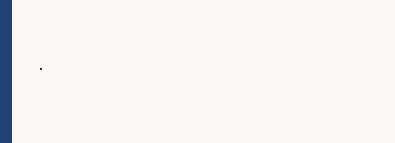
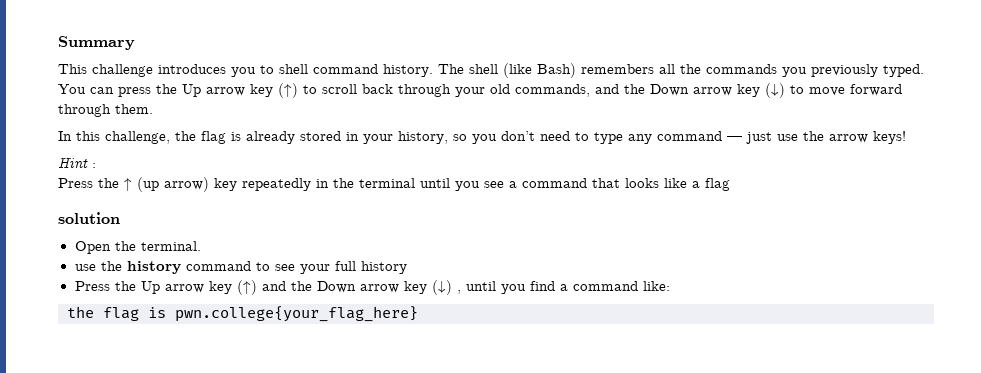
[39,67,43,70] . -> [58,36,135,50] [58,63,924,78] [58,83,902,98] [58,104,153,117] [58,131,906,144] [58,157,96,169] [58,177,730,192] [58,212,120,224] [74,241,201,254] [74,261,407,274] [74,280,670,295] [67,306,418,322] Summary // This challenge introduces you to shell command history. The shell (like Bash) remembers all the commands you previously typed. You can press the Up arrow key (↑) to scroll back through your old commands, and the Down arrow key (↓) to move forward through them. // In this challenge, the flag is already stored in your history, so you don’t need to type any command — just use the arrow keys! // Hint : // Press the ↑ (up arrow) key repeatedly in the terminal until you see a command that looks like a flag // solution // Open the terminal. // use the history command to see your full history // Press the Up arrow key (↑) and the Down arrow key (↓) , until you find a command like: // the flag is pwn.college{your_flag_here}

